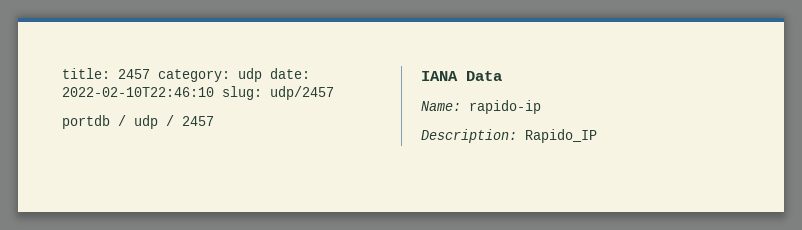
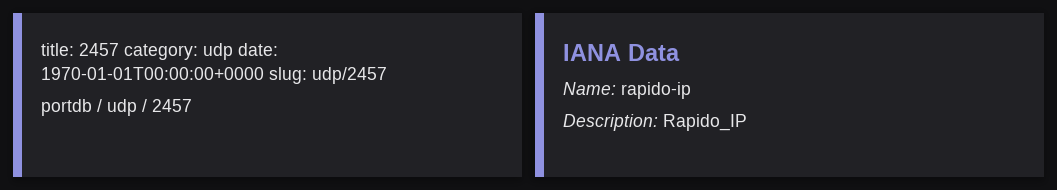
[62,87,214,97] 2022-02-10T22:46:10 -> [41,67,264,80] 1970-01-01T00:00:00+0000

